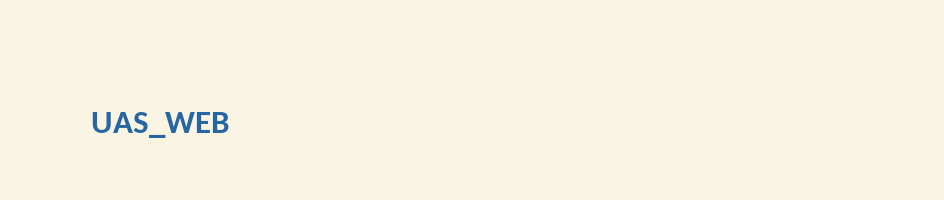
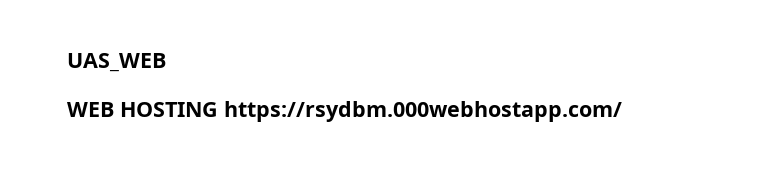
(230, 125) none -> [67,101,622,122] // WEB HOSTING https://rsydbm.000webhostapp.com/

